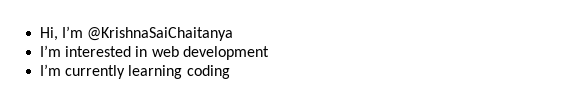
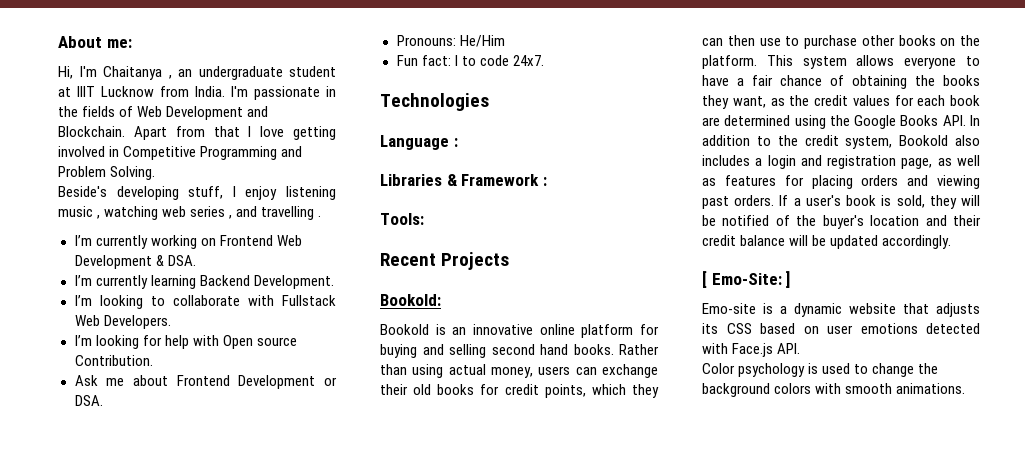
[40,26,234,41] [40,45,269,60] [40,64,230,79] Hi, I’m @KrishnaSaiChaitanya // I’m interested in web development // I’m currently learning coding -> [58,36,132,48] [58,66,336,80] [58,86,336,100] [58,106,269,120] [58,126,337,140] [58,146,303,160] [58,166,156,180] [58,186,336,200] [58,206,322,220] [74,235,302,249] [74,255,196,269] [74,275,334,289] [74,295,336,309] [74,315,171,329] [74,335,297,349] [74,355,153,366] [74,375,337,389] [74,395,103,406] [396,35,505,47] [396,55,544,66] [380,93,489,111] [380,135,458,150] [380,174,547,186] [380,213,424,225] [380,252,510,270] [380,294,441,306] [380,324,659,338] [380,344,659,358] [380,364,658,378] [380,384,659,398] [702,35,980,49] [702,55,980,69] [702,75,980,89] [702,95,980,109] [702,115,980,129] [702,135,980,149] [702,155,980,169] [702,175,980,189] [702,195,980,209] [702,215,981,229] [702,235,952,249] [702,271,791,288] [702,303,980,317] [702,323,980,334] [702,343,801,357] [702,363,939,377] [702,383,966,397] About me: // Hi, I'm Chaitanya , an undergraduate student at IIIT Lucknow from India. I'm passionate in the fields of Web Development and Blockchain. Apart from that I love getting involved in Competitive Programming and Problem Solving. // Beside's developing stuff, I enjoy listening music , watching web series , and travelling . // I’m currently working on Frontend Web Development & DSA. // I’m currently learning Backend Development. // I’m looking to collaborate with Fullstack Web Developers. // I’m looking for help with Open source Contribution. // Ask me about Frontend Development or DSA. // Pronouns: He/Him // Fun fact: I to code 24x7. // Technologies // Language : // Libraries & Framework : // Tools: // Recent Projects // Bookold: // Bookold is an innovative online platform for buying and selling second hand books. Rather than using actual money, users can exchange their old books for credit points, which they can then use to purchase other books on the platform. This system allows everyone to have a fair chance of obtaining the books they want, as the credit values for each book are determined using the Google Books API. In addition to the credit system, Bookold also includes a login and registration page, as well as features for placing orders and viewing past orders. If a user's book is sold, they will be notified of the buyer's location and their credit balance will be updated accordingly. // [ Emo-Site: ] // Emo-site is a dynamic website that adjusts its CSS based on user emotions detected with Face.js API. // Color psychology is used to change the background colors with smooth animations.

